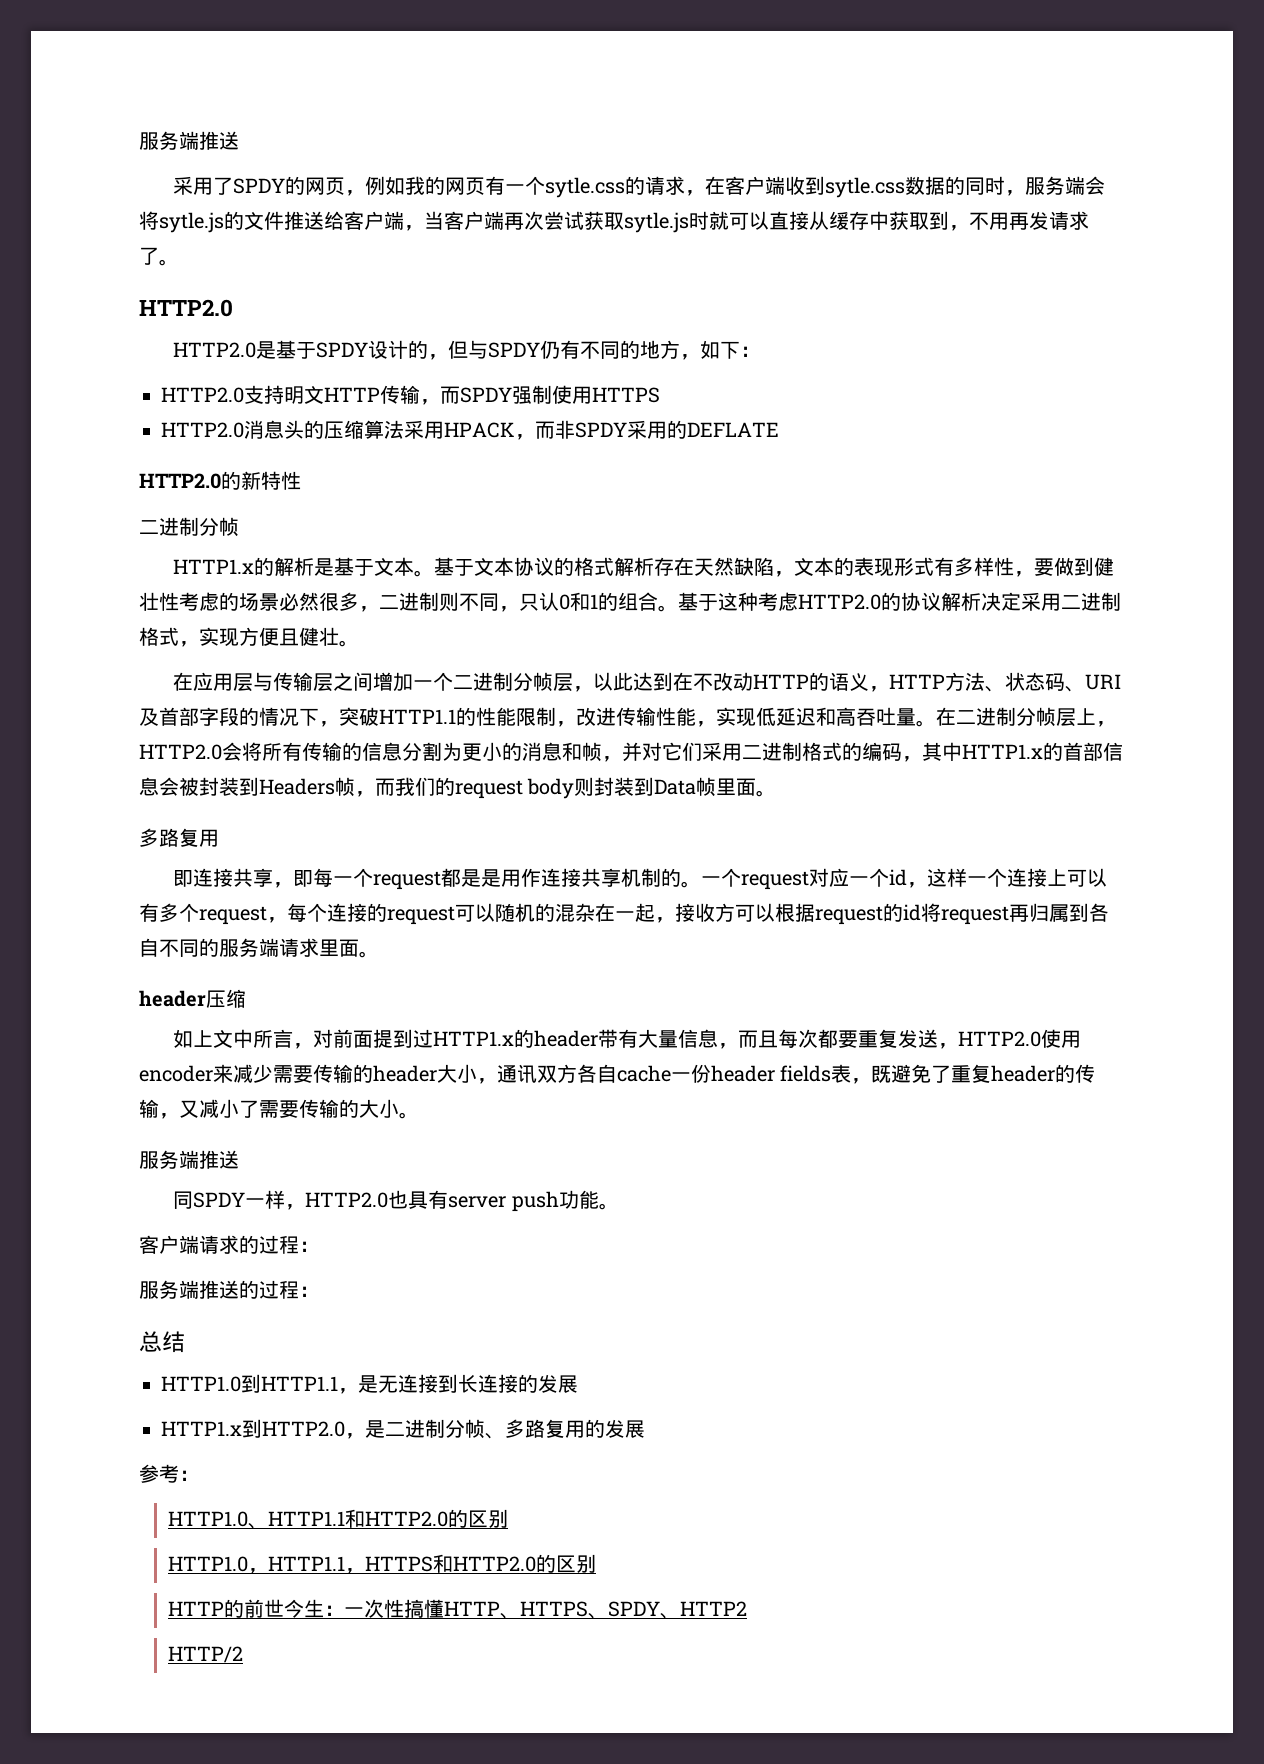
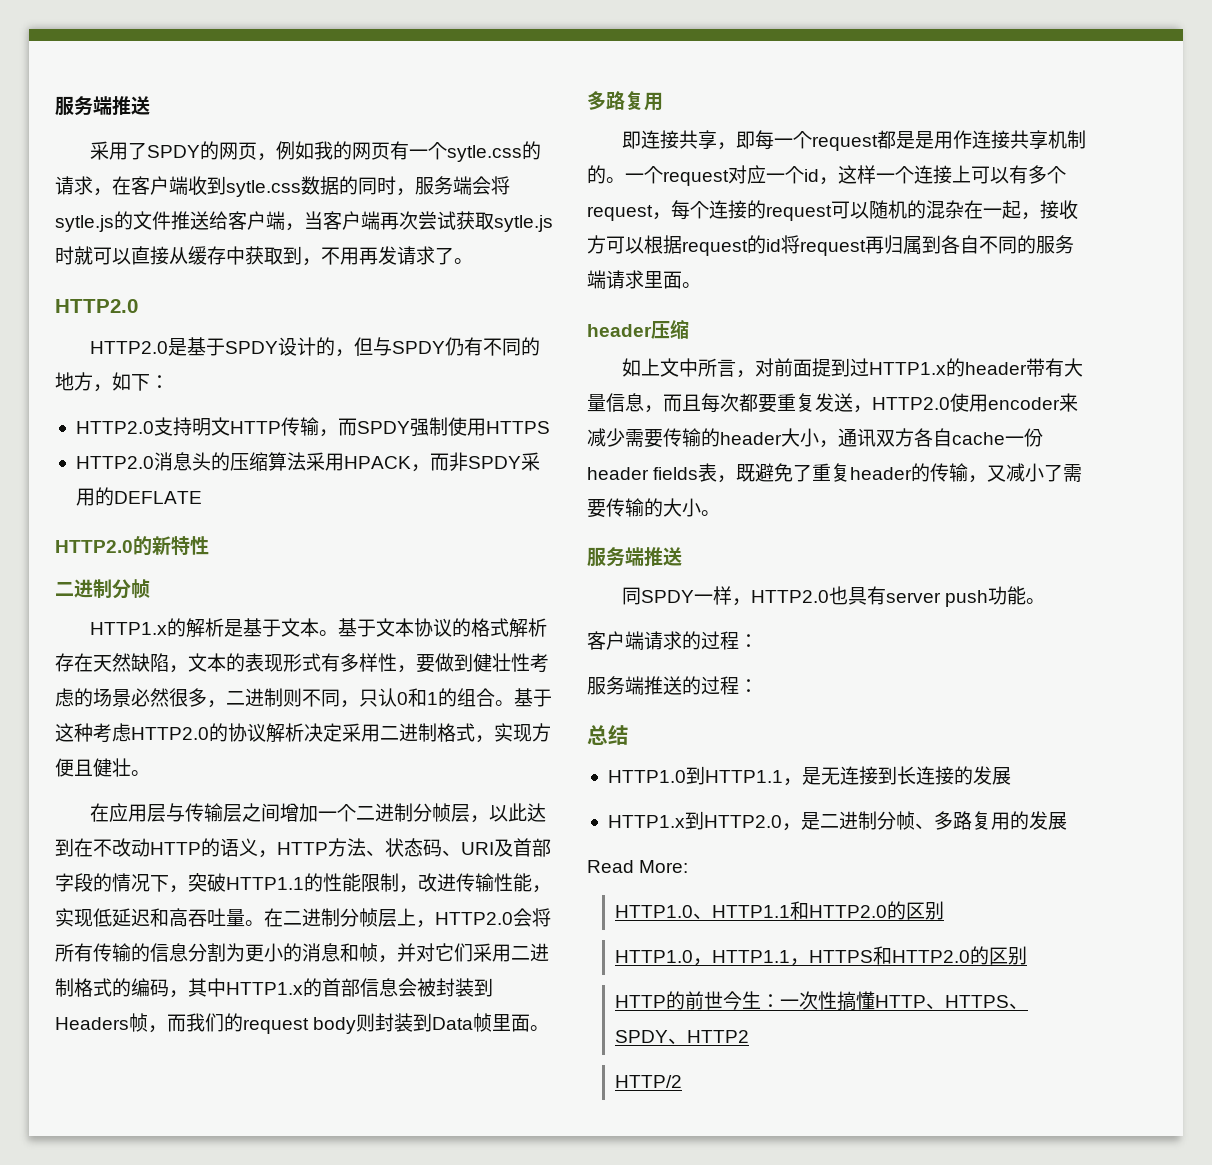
[139,1464,199,1483] 参考： -> [587,860,689,873] Read More:

